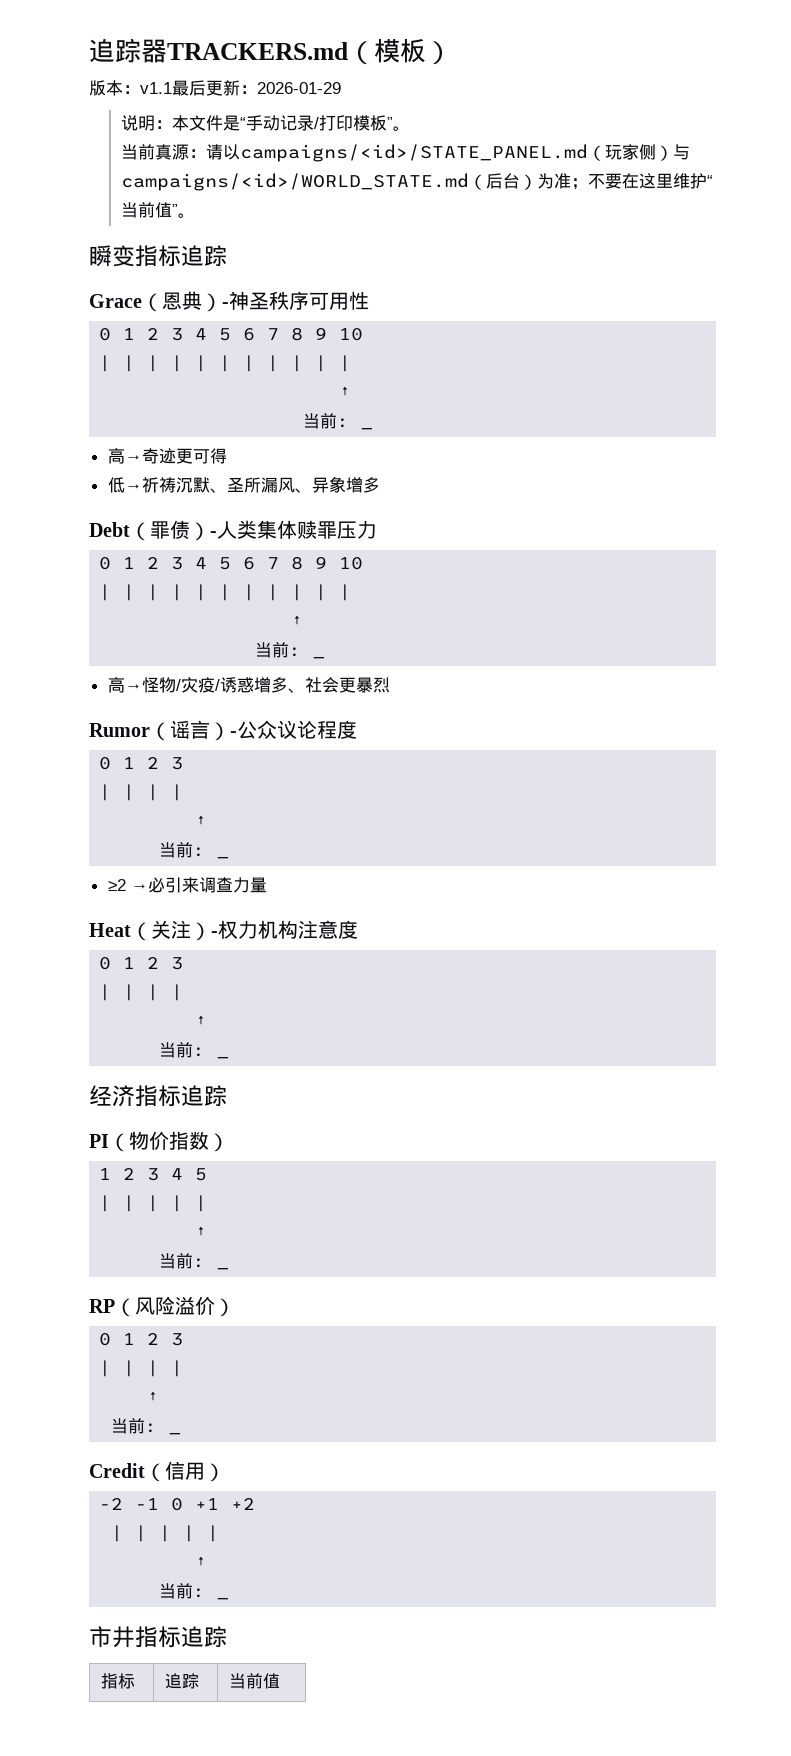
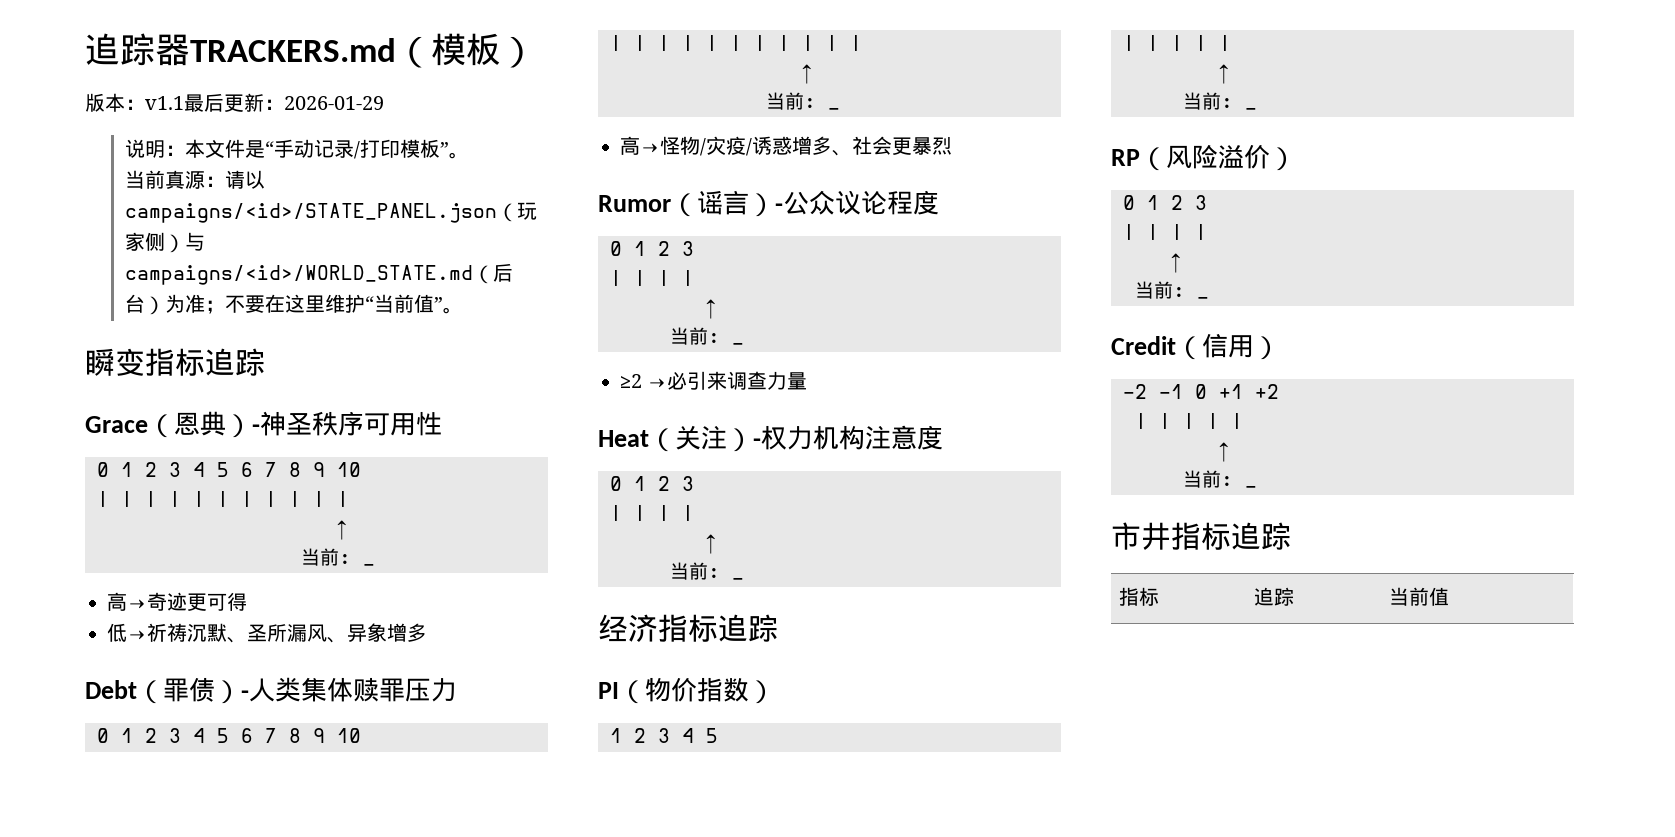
[239,144,588,162] campaigns/<id>/STATE_PANEL.md -> [124,203,497,223] campaigns/<id>/STATE_PANEL.json

